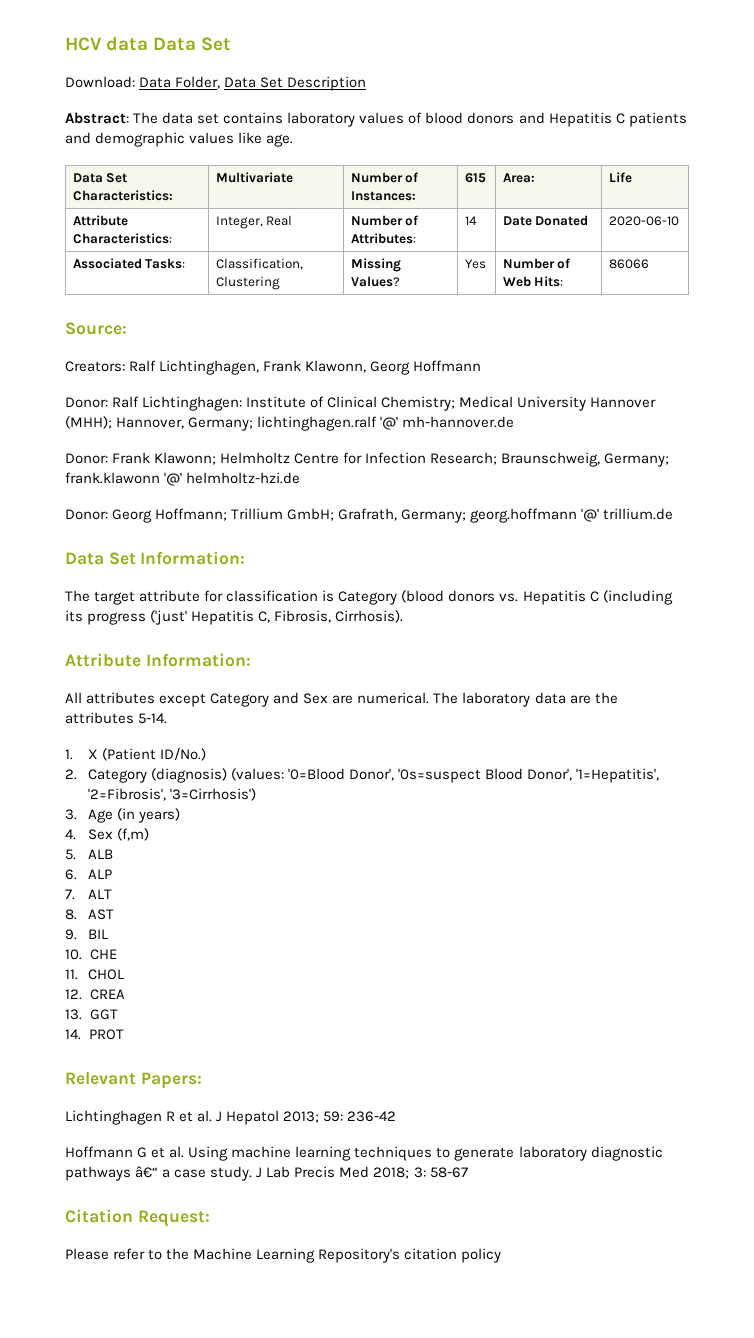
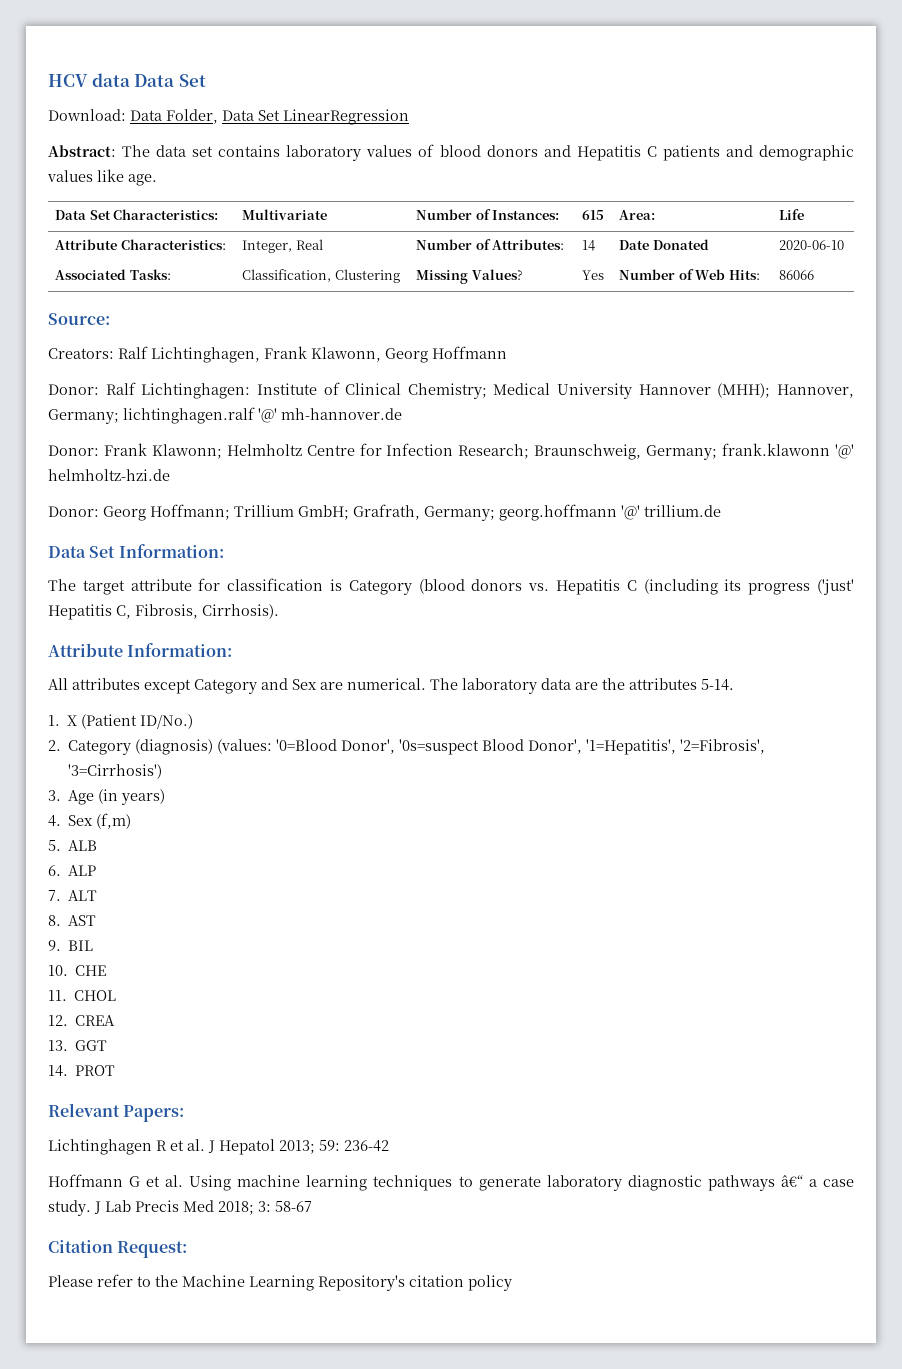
[287,76,367,91] Description -> [283,109,409,125] LinearRegression

